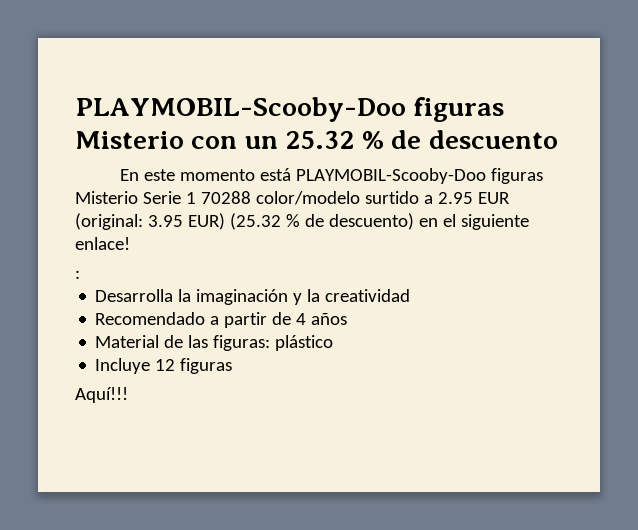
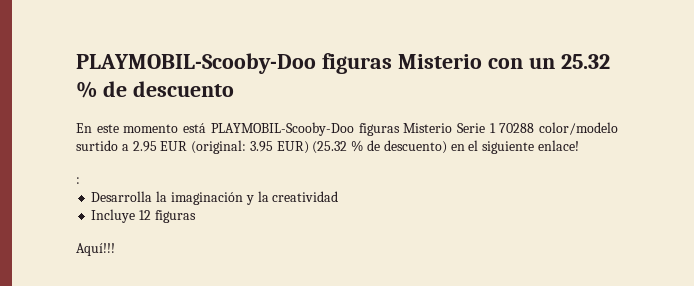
[95,312,348,328] [95,335,334,351] // Recomendado a partir de 4 años // Material de las figuras: plástico -> (339, 196) none

